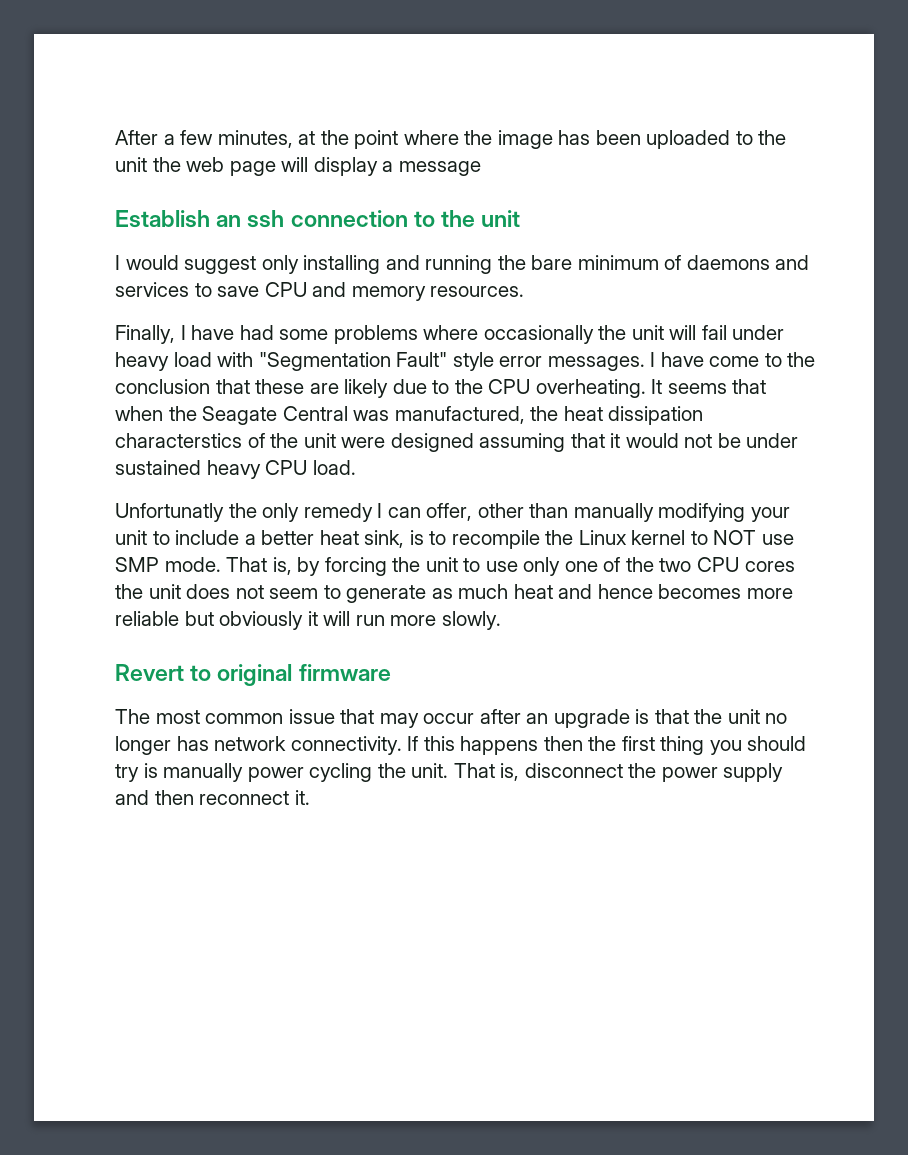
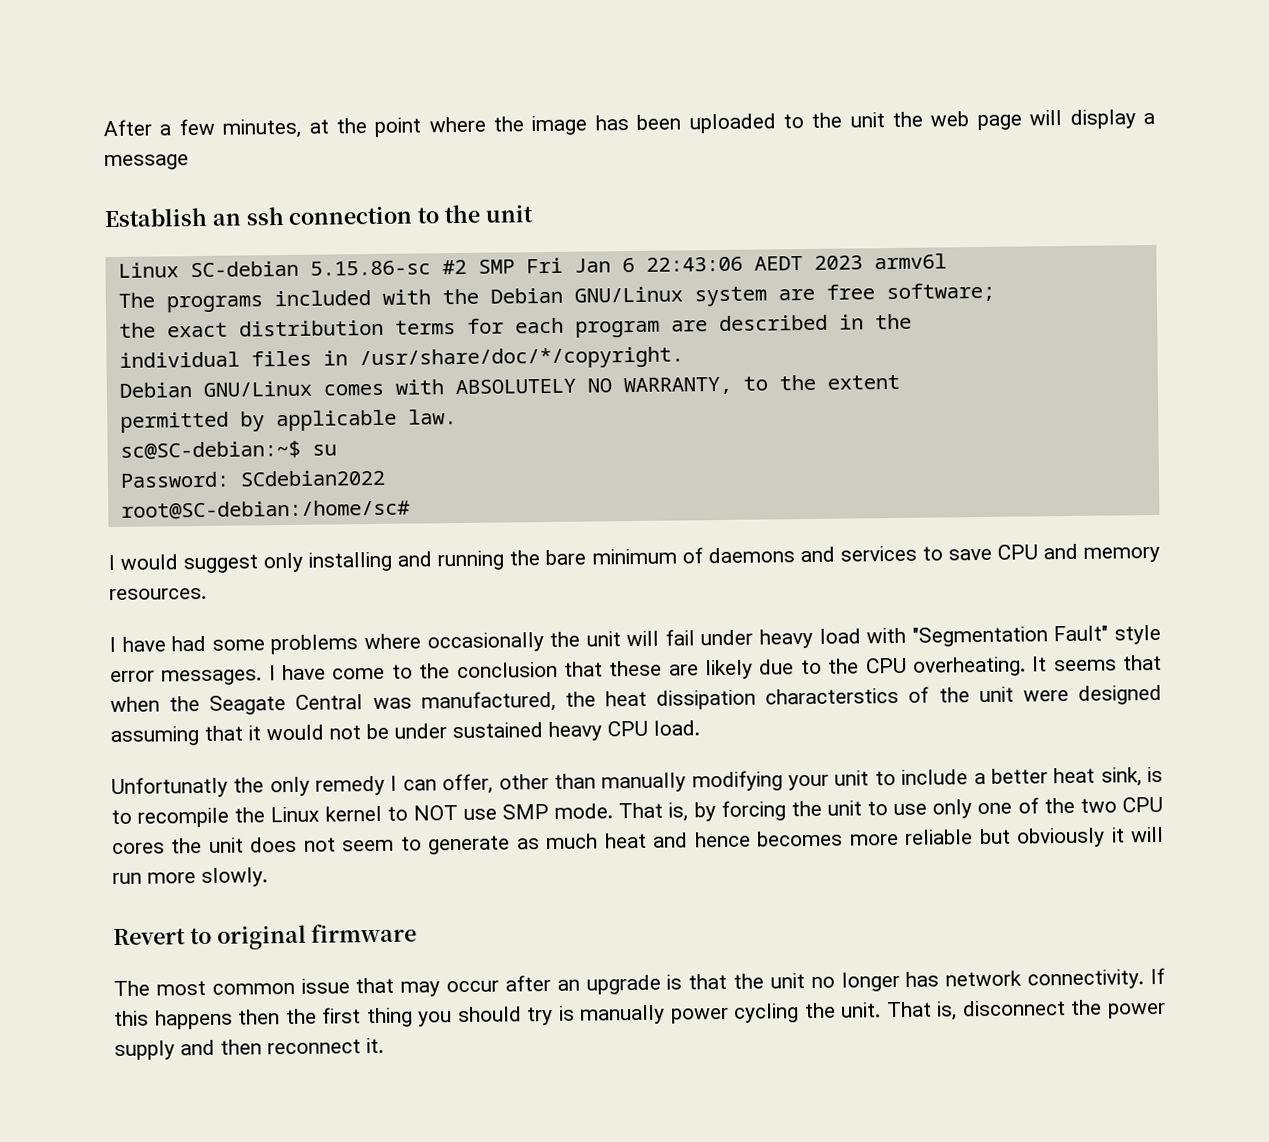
(521, 218) none -> [117,253,947,278] [117,282,995,313] [118,313,912,338] [118,346,684,371] [118,374,900,398] [119,409,457,433] [119,440,337,460] [119,469,385,488] [120,499,410,520] // Linux SC-debian 5.15.86-sc #2 SMP Fri Jan 6 22:43:06 AEDT 2023 armv6l // The programs included with the Debian GNU/Linux system are free software; // the exact distribution terms for each program are described in the // individual files in /usr/share/doc/*/copyright. // Debian GNU/Linux comes with ABSOLUTELY NO WARRANTY, to the extent // permitted by applicable law. // sc@SC-debian:~$ su // Password: SCdebian2022 // root@SC-debian:/home/sc#
[115,325,175,344] Finally, -> (207, 594) none

